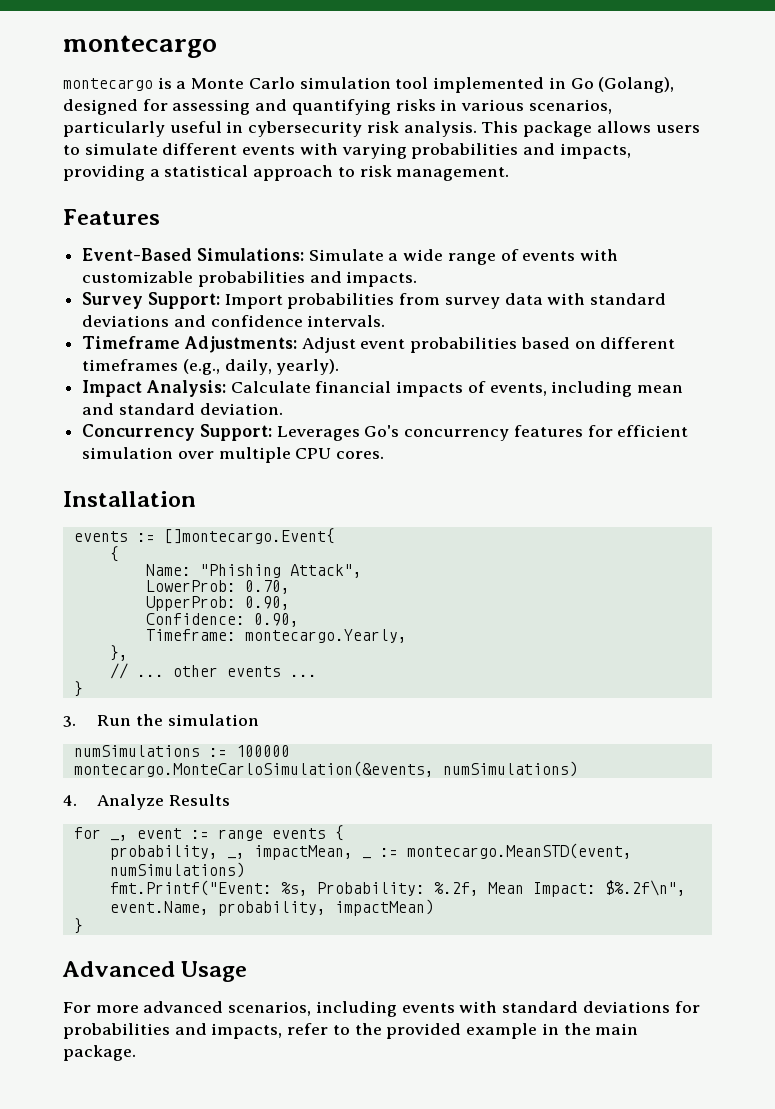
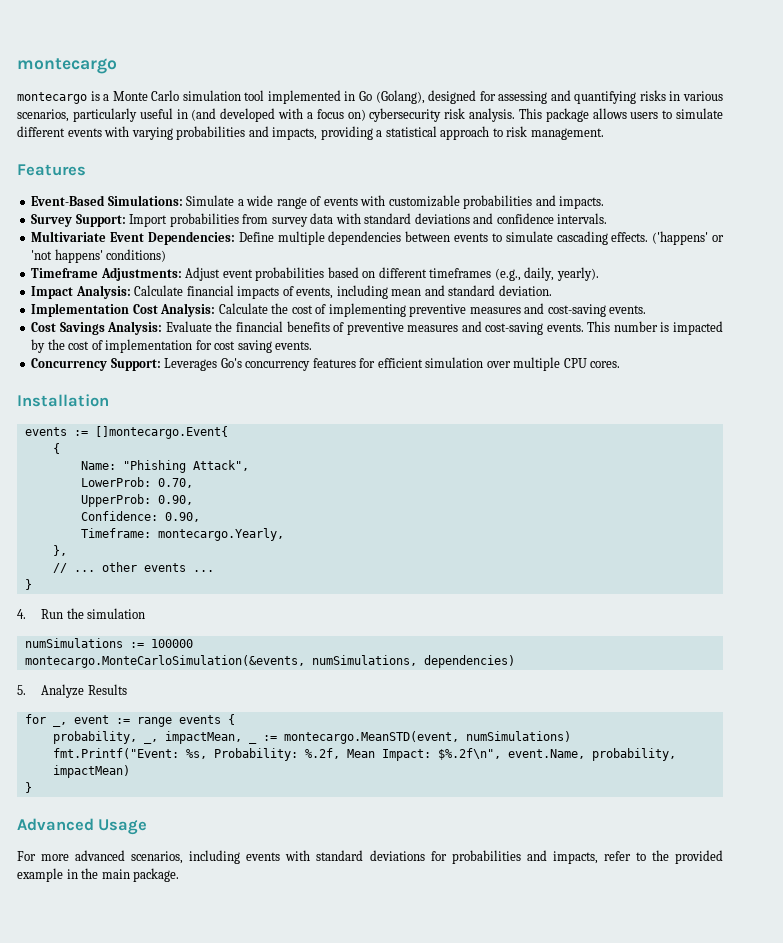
(244, 127) none -> [191,108,366,122] (and developed with a focus on)
(386, 321) none -> [31,231,724,245] [31,249,167,263] // Multivariate Event Dependencies: Define multiple dependencies between events to simulate cascading effects. ('happens' or 'not happens' conditions)
(283, 409) none -> [31,303,647,317] [31,321,724,335] [31,339,313,353] // Implementation Cost Analysis: Calculate the cost of implementing preventive measures and cost-saving events. // Cost Savings Analysis: Evaluate the financial benefits of preventive measures and cost-saving events. This number is impacted by the cost of implementation for cost saving events.
[63,716,76,727] 3. -> [17,609,26,619] 4.
[442,761,578,777] [63,795,77,806] numSimulations) // 4. -> [311,655,515,668] [17,685,26,695] numSimulations, dependencies) // 5.

